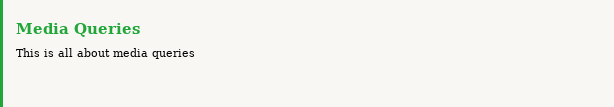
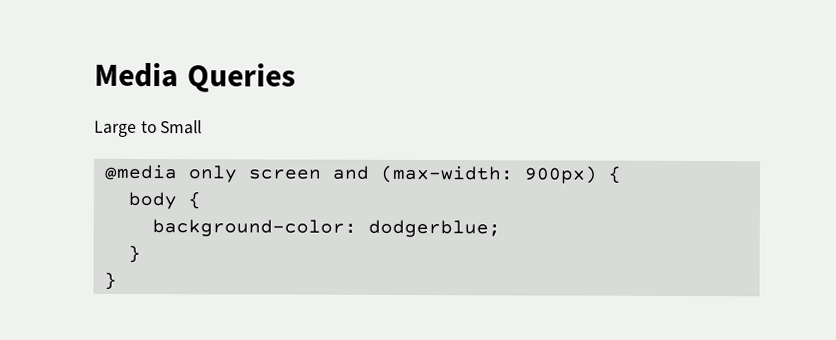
[16,48,195,59] This is all about media queries -> [94,120,203,137] [103,164,622,184] [127,191,201,210] [151,219,501,238] [127,244,141,263] [103,271,117,290] Large to Small // @media only screen and (max-width: 900px) { // body { // background-color: dodgerblue; // } // }

